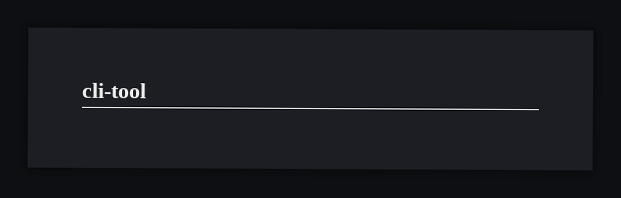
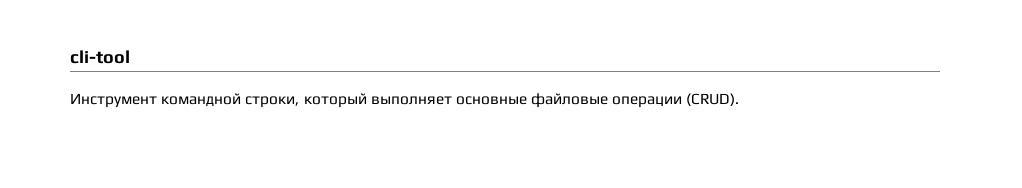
(147, 90) none -> [70,93,740,108] // Инструмент командной строки, который выполняет основные файловые операции (CRUD).

